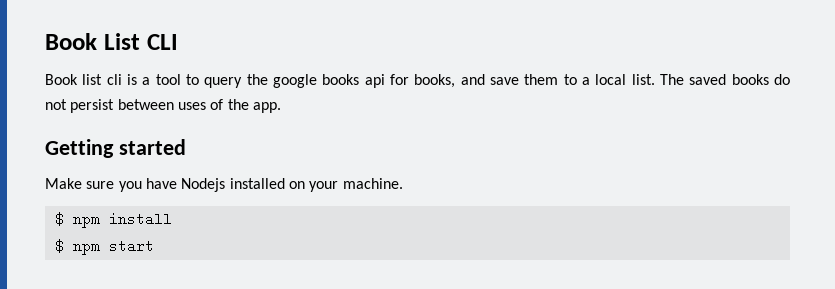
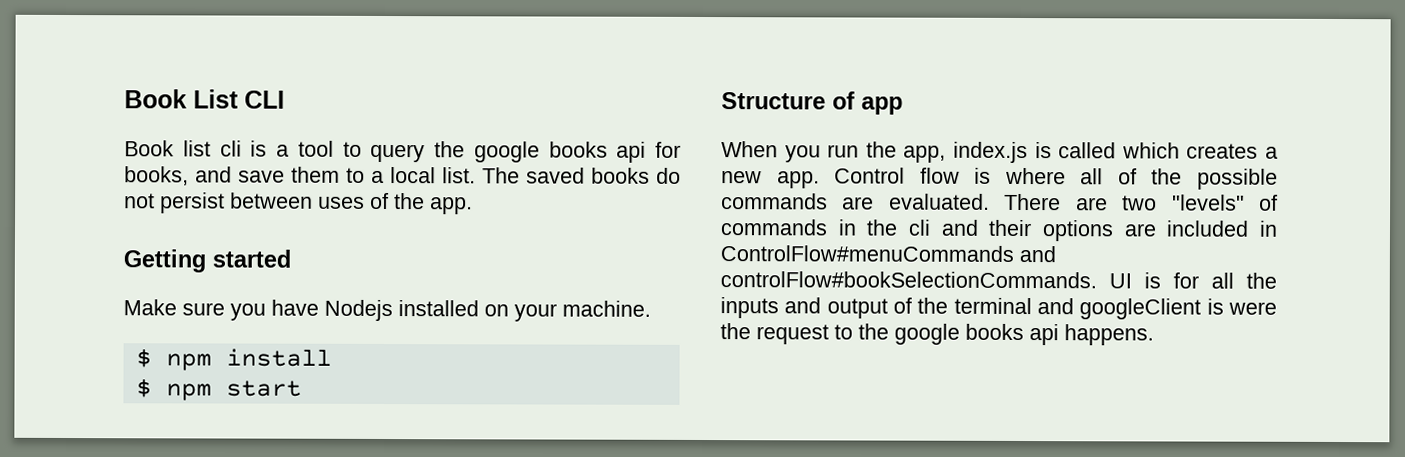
(154, 246) none -> [721,91,903,115] [721,141,1278,164] [721,167,1278,190] [721,193,1278,211] [720,219,1278,242] [720,245,1056,263] [720,271,1277,289] [720,297,1277,320] [720,323,1154,346] // Structure of app // When you run the app, index.js is called which creates a new app. Control flow is where all of the possible commands are evaluated. There are two "levels" of commands in the cli and their options are included in ControlFlow#menuCommands and controlFlow#bookSelectionCommands. UI is for all the inputs and output of the terminal and googleClient is were the request to the google books api happens.

